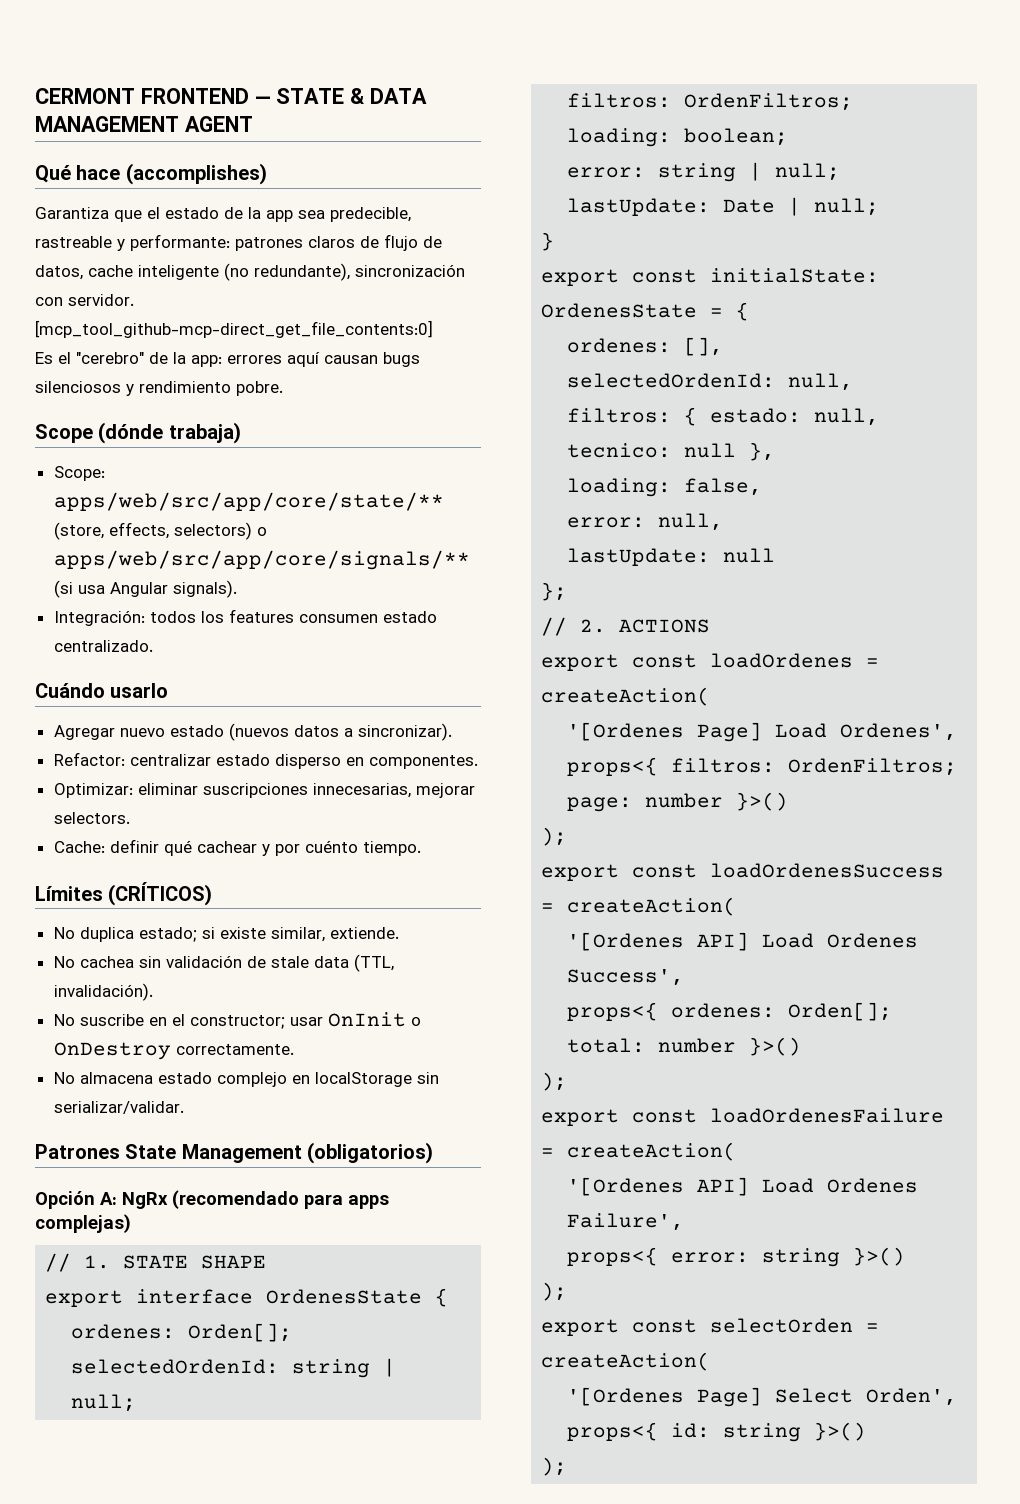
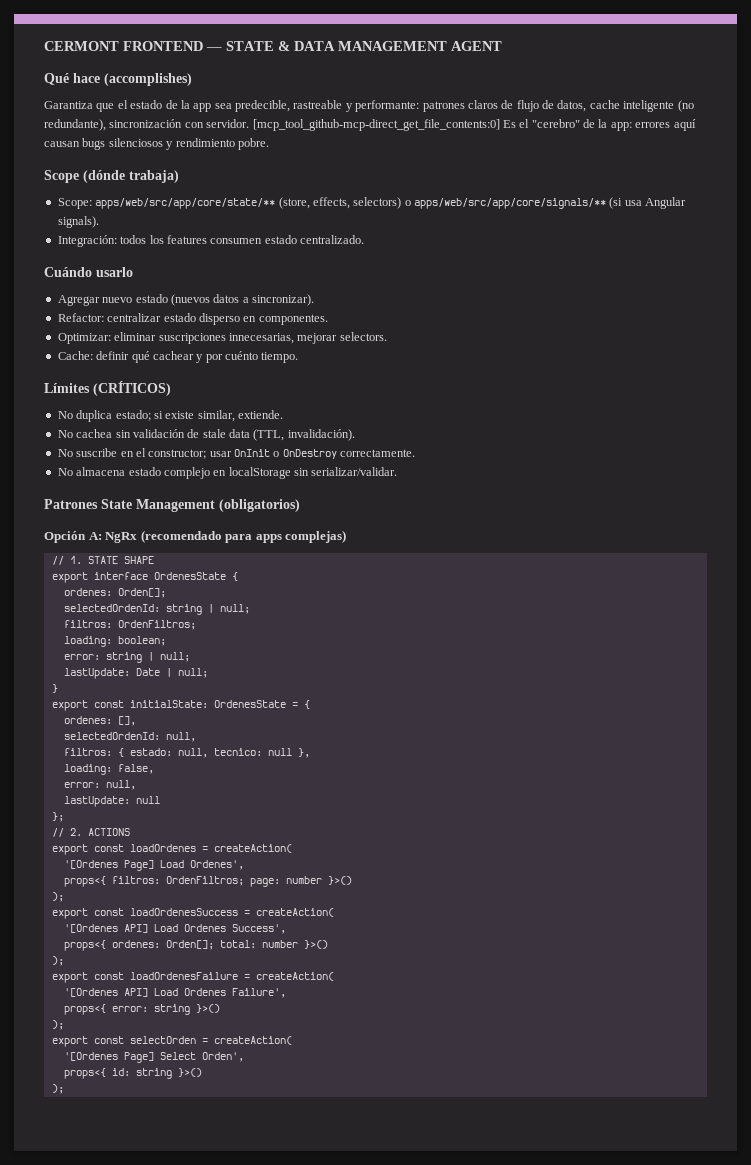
(433, 329) // -> (500, 125) none

